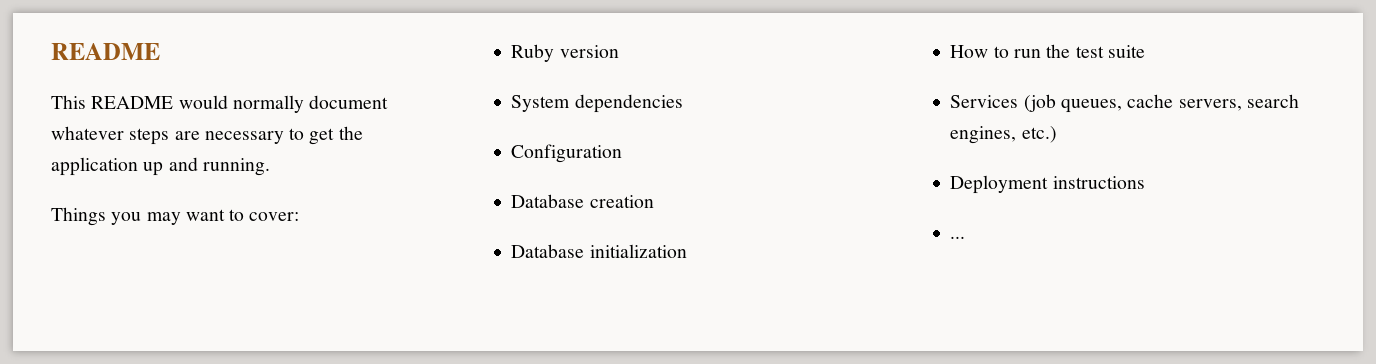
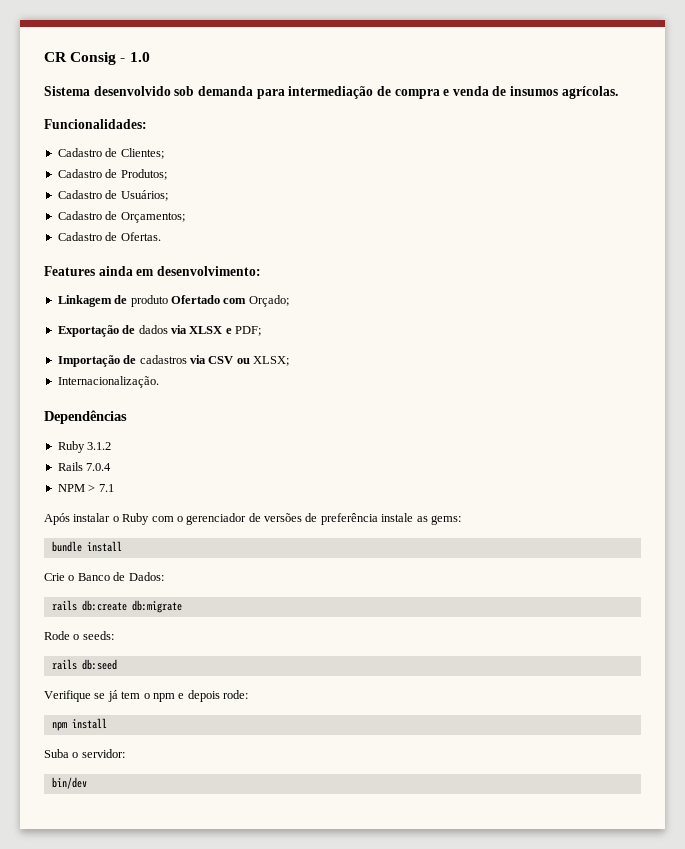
[51,43,160,60] [51,95,389,113] [51,126,363,145] [51,157,270,176] [51,207,300,226] [511,44,619,62] [511,94,683,113] [511,144,623,163] [511,194,654,208] [511,244,687,258] [950,44,1145,58] [950,94,1299,113] [950,126,1057,144] [950,175,1145,194] [950,236,966,239] README // This README would normally document whatever steps are necessary to get the application up and running. // Things you may want to cover: // Ruby version // System dependencies // Configuration // Database creation // Database initialization // How to run the test suite // Services (job queues, cache servers, search engines, etc.) // Deployment instructions // ... -> [44,52,150,65] [44,86,618,99] [44,119,147,129] [57,148,164,159] [57,169,167,180] [57,190,168,201] [57,211,185,223] [57,232,161,241] [44,266,261,276] [57,295,289,307] [57,325,261,337] [57,355,289,367] [57,376,159,388] [44,410,127,424] [57,441,112,453] [57,462,112,471] [57,484,114,492] [44,513,461,525] [51,541,122,552] [44,572,164,581] [51,600,182,613] [44,631,114,640] [51,659,117,670] [44,690,248,702] [51,718,107,731] [44,749,125,758] [51,777,87,789] CR Consig - 1.0 // Sistema desenvolvido sob demanda para intermediação de compra e venda de insumos agrícolas. // Funcionalidades: // Cadastro de Clientes; // Cadastro de Produtos; // Cadastro de Usuários; // Cadastro de Orçamentos; // Cadastro de Ofertas. // Features ainda em desenvolvimento: // Linkagem de produto Ofertado com Orçado; // Exportação de dados via XLSX e PDF; // Importação de cadastros via CSV ou XLSX; // Internacionalização. // Dependências // Ruby 3.1.2 // Rails 7.0.4 // NPM > 7.1 // Após instalar o Ruby com o gerenciador de versões de preferência instale as gems: // bundle install // Crie o Banco de Dados: // rails db:create db:migrate // Rode o seeds: // rails db:seed // Verifique se já tem o npm e depois rode: // npm install // Suba o servidor: // bin/dev

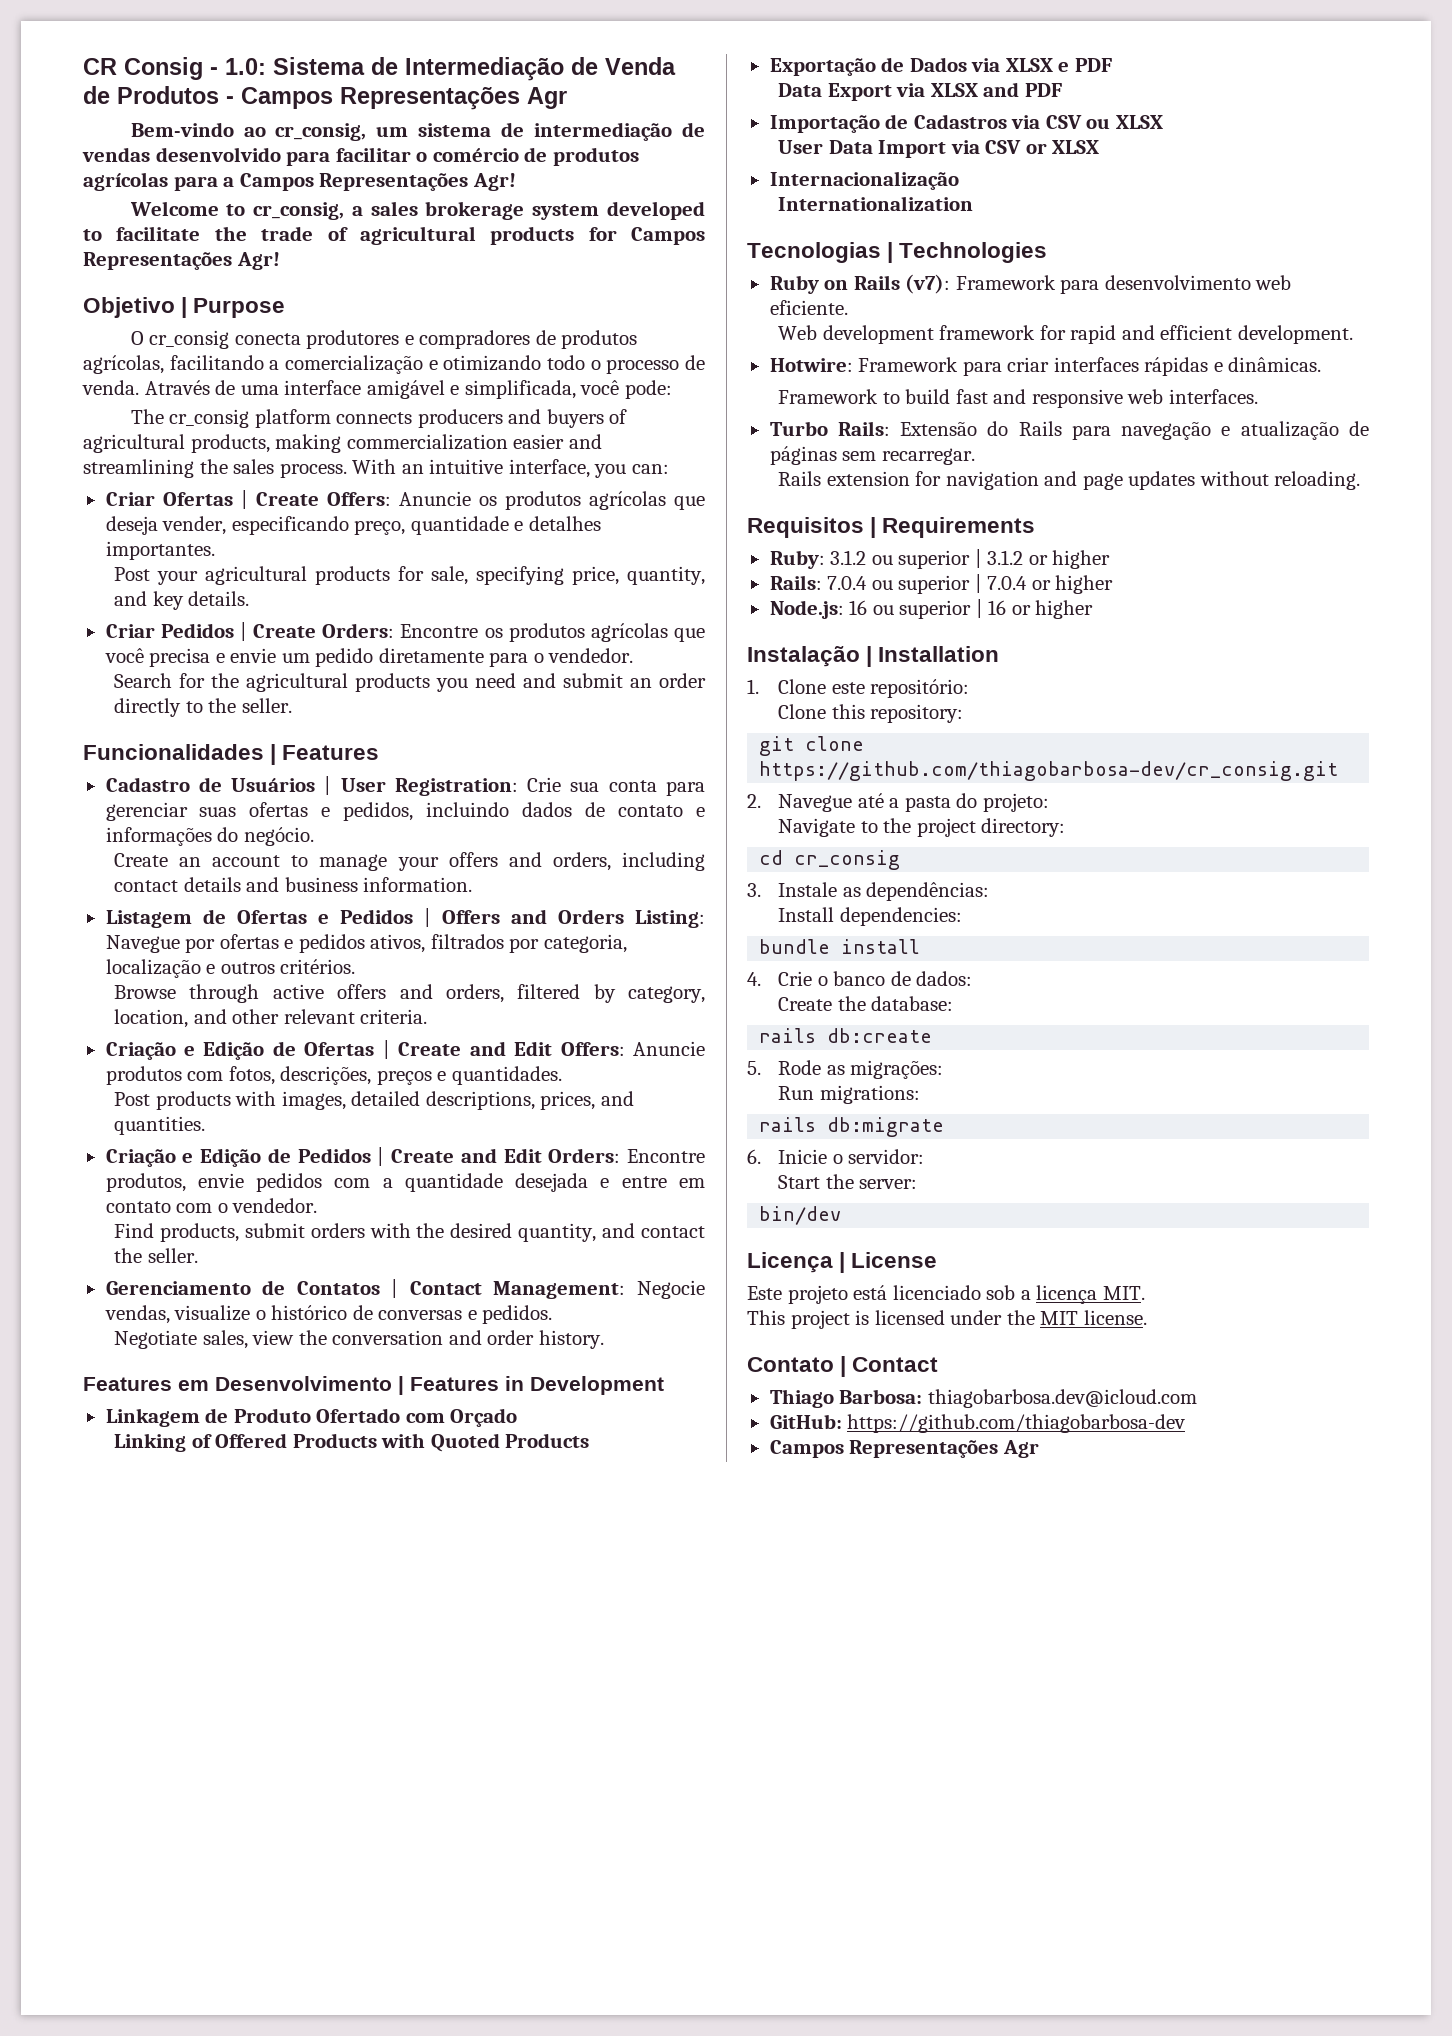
[129,52,150,62] [44,86,618,99] [44,119,147,129] [57,148,164,159] [57,169,167,180] [57,190,168,201] [57,211,185,223] [57,232,161,241] [44,266,261,276] 1.0 // Sistema desenvolvido sob demanda para intermediação de compra e venda de insumos agrícolas. // Funcionalidades: // Cadastro de Clientes; // Cadastro de Produtos; // Cadastro de Usuários; // Cadastro de Orçamentos; // Cadastro de Ofertas. // Features ainda em desenvolvimento: -> [225,57,676,81] [83,86,567,110] [130,122,705,141] [82,147,639,166] [83,172,516,191] [129,201,705,220] [83,226,705,245] [83,252,280,270] [83,297,286,318] [130,330,638,349] [83,355,705,374] [82,380,672,399] [130,409,628,428] [83,434,602,453] [83,459,669,478] [105,490,705,510] [105,516,601,535] [105,541,215,560] [113,566,706,585] [113,591,250,610] [105,622,705,642] [104,648,634,667] [113,673,706,692] [113,698,292,717] [83,744,380,765] [105,776,706,796] [105,802,706,821] [105,827,314,846] [113,852,706,871] [113,877,473,892] [105,908,705,928] [105,934,627,953] [105,959,356,978] [113,984,706,1003] [113,1009,428,1028] [105,1040,705,1060] [105,1066,562,1085] [113,1091,634,1110] [113,1116,205,1135] [105,1147,706,1167] [105,1173,706,1192] [105,1198,318,1213] [113,1223,705,1242] [113,1248,198,1263] [105,1279,705,1299] [104,1305,553,1324] [113,1330,604,1349] [83,1376,664,1395] 1.0: Sistema de Intermediação de Venda de Produtos - Campos Representações Agr // Bem-vindo ao cr_consig, um sistema de intermediação de vendas desenvolvido para facilitar o comércio de produtos agrícolas para a Campos Representações Agr! // Welcome to cr_consig, a sales brokerage system developed to facilitate the trade of agricultural products for Campos Representações Agr! // Objetivo | Purpose // O cr_consig conecta produtores e compradores de produtos agrícolas, facilitando a comercialização e otimizando todo o processo de venda. Através de uma interface amigável e simplificada, você pode: // The cr_consig platform connects producers and buyers of agricultural products, making commercialization easier and streamlining the sales process. With an intuitive interface, you can: // Criar Ofertas | Create Offers: Anuncie os produtos agrícolas que deseja vender, especificando preço, quantidade e detalhes importantes. // Post your agricultural products for sale, specifying price, quantity, and key details. // Criar Pedidos | Create Orders: Encontre os produtos agrícolas que você precisa e envie um pedido diretamente para o vendedor. // Search for the agricultural products you need and submit an order directly to the seller. // Funcionalidades | Features // Cadastro de Usuários | User Registration: Crie sua conta para gerenciar suas ofertas e pedidos, incluindo dados de contato e informações do negócio. // Create an account to manage your offers and orders, including contact details and business information. // Listagem de Ofertas e Pedidos | Offers and Orders Listing: Navegue por ofertas e pedidos ativos, filtrados por categoria, localização e outros critérios. // Browse through active offers and orders, filtered by category, location, and other relevant criteria. // Criação e Edição de Ofertas | Create and Edit Offers: Anuncie produtos com fotos, descrições, preços e quantidades. // Post products with images, detailed descriptions, prices, and quantities. // Criação e Edição de Pedidos | Create and Edit Orders: Encontre produtos, envie pedidos com a quantidade desejada e entre em contato com o vendedor. // Find products, submit orders with the desired quantity, and contact the seller. // Gerenciamento de Contatos | Contact Management: Negocie vendas, visualize o histórico de conversas e pedidos. // Negotiate sales, view the conversation and order history. // Features em Desenvolvimento | Features in Development
[130,295,168,307] produto -> [233,1408,311,1423] Produto
[248,295,289,307] Orçado; -> [450,1408,518,1427] [113,1433,590,1452] Orçado // Linking of Offered Products with Quoted Products
[138,325,168,334] dados -> [909,57,967,72] Dados
[235,326,261,336] PDF; -> [1074,58,1112,72] [777,82,1062,101] PDF // Data Export via XLSX and PDF
[139,355,187,364] cadastros -> [913,114,1007,129] Cadastros
[253,356,289,366] [57,376,159,388] [44,410,127,424] [57,441,112,453] [57,462,112,471] [57,484,114,492] [44,513,461,525] XLSX; // Internacionalização. // Dependências // Ruby 3.1.2 // Rails 7.0.4 // NPM > 7.1 // Após instalar o Ruby com o gerenciador de versões de preferência instale as gems: -> [1115,115,1163,129] [777,140,1100,158] [769,171,959,190] [777,196,973,211] [747,242,1048,263] [769,274,1292,294] [769,300,848,315] [777,325,1353,344] [769,357,1322,376] [777,389,1258,408] [769,421,1369,440] [769,446,975,465] [777,471,1361,490] [747,517,1036,538] [769,549,1111,569] [769,574,1114,594] [769,599,1094,619] [747,646,1000,667] [747,679,970,698] [777,704,964,723] [759,736,865,756] [759,761,1339,781] [747,793,1049,812] [777,818,1066,837] [759,850,901,870] [747,882,990,901] [777,907,962,926] XLSX // User Data Import via CSV or XLSX // Internacionalização // Internationalization // Tecnologias | Technologies // Ruby on Rails (v7): Framework para desenvolvimento web eficiente. // Web development framework for rapid and efficient development. // Hotwire: Framework para criar interfaces rápidas e dinâmicas. // Framework to build fast and responsive web interfaces. // Turbo Rails: Extensão do Rails para navegação e atualização de páginas sem recarregar. // Rails extension for navigation and page updates without reloading. // Requisitos | Requirements // Ruby: 3.1.2 ou superior | 3.1.2 or higher // Rails: 7.0.4 ou superior | 7.0.4 or higher // Node.js: 16 ou superior | 16 or higher // Instalação | Installation // 1. Clone este repositório: // Clone this repository: // git clone https://github.com/thiagobarbosa-dev/cr_consig.git // 2. Navegue até a pasta do projeto: // Navigate to the project directory: // cd cr_consig // 3. Instale as dependências: // Install dependencies:
(122, 546) none -> [747,972,761,986] 4.
[77,572,164,581] [51,600,182,613] [44,631,114,640] [51,659,117,670] [44,690,248,702] [51,718,107,731] [44,749,125,758] [51,777,87,789] Banco de Dados: // rails db:create db:migrate // Rode o seeds: // rails db:seed // Verifique se já tem o npm e depois rode: // npm install // Suba o servidor: // bin/dev -> [833,971,973,986] [777,996,954,1011] [759,1028,933,1043] [747,1060,944,1079] [777,1085,920,1104] [759,1117,945,1137] [747,1149,925,1164] [777,1174,918,1189] [759,1206,842,1225] [747,1252,938,1273] [747,1285,1145,1304] [747,1310,1147,1329] [747,1356,939,1377] [769,1389,1197,1408] [769,1414,1186,1433] [769,1440,1039,1458] banco de dados: // Create the database: // rails db:create // 5. Rode as migrações: // Run migrations: // rails db:migrate // 6. Inicie o servidor: // Start the server: // bin/dev // Licença | License // Este projeto está licenciado sob a licença MIT. // This project is licensed under the MIT license. // Contato | Contact // Thiago Barbosa: thiagobarbosa.dev@icloud.com // GitHub: https://github.com/thiagobarbosa-dev // Campos Representações Agr

